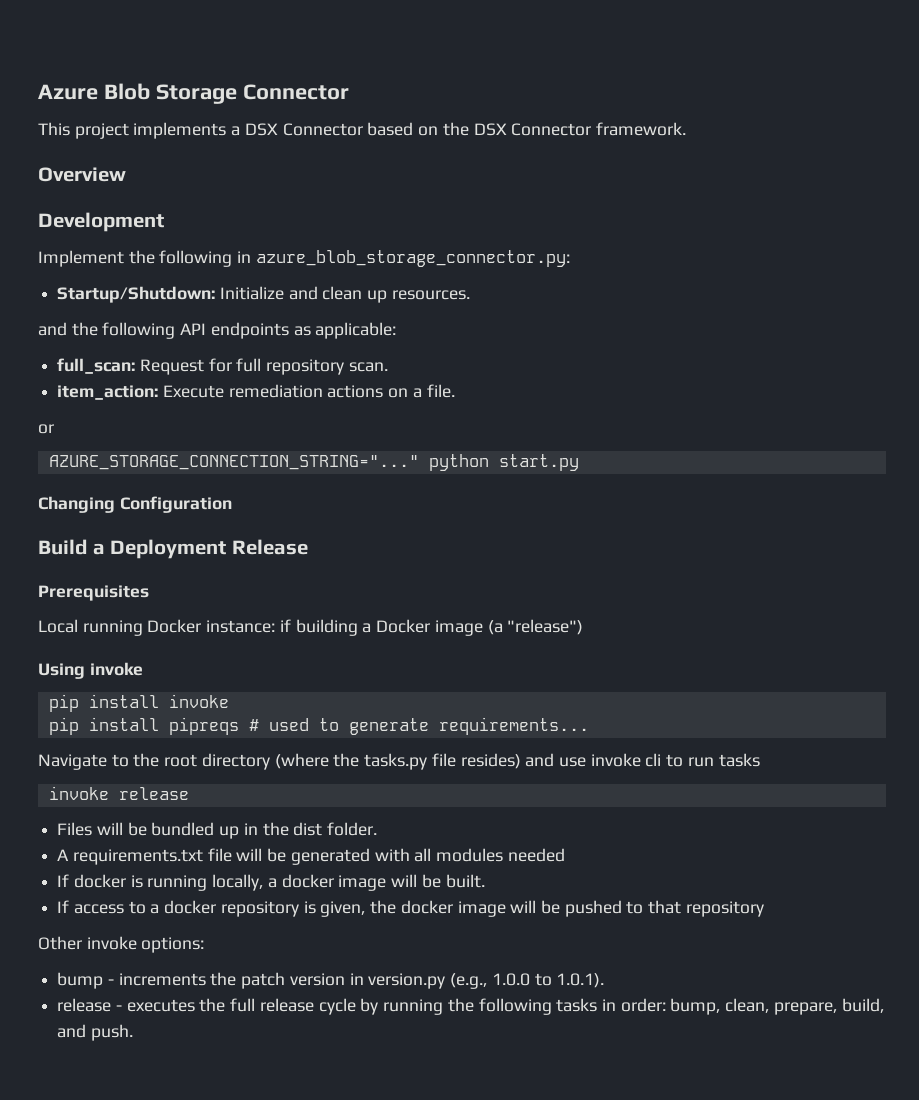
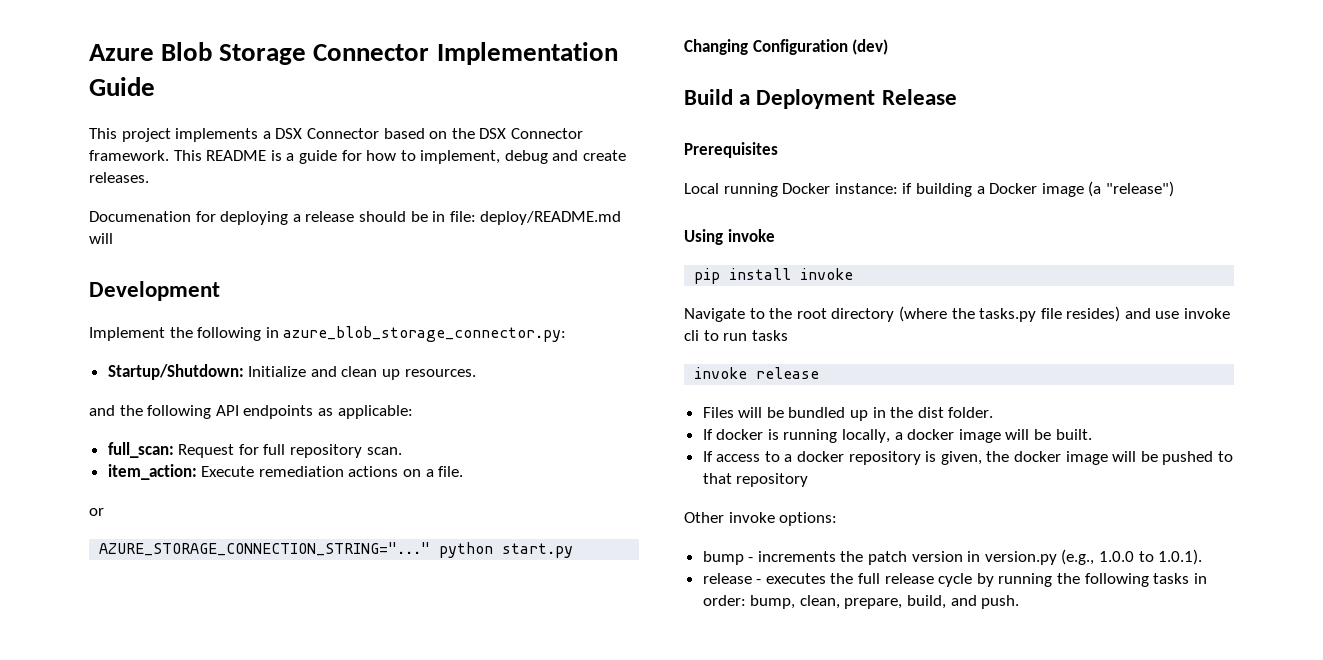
(349, 92) none -> [436,42,618,65] [89,77,155,96] Implementation Guide
[38,167,126,182] // Overview -> [173,150,627,164] [89,172,149,183] [89,211,622,225] [89,233,113,244] This README is a guide for how to implement, debug and create releases. // Documenation for deploying a release should be in file: deploy/README.md will
(232, 504) none -> [852,39,889,55] (dev)
[48,717,589,735] // pip install pipreqs # used to generate requirements... -> (854, 274) none
[57,848,565,865] // A requirements.txt file will be generated with all modules needed -> (994, 412) none

